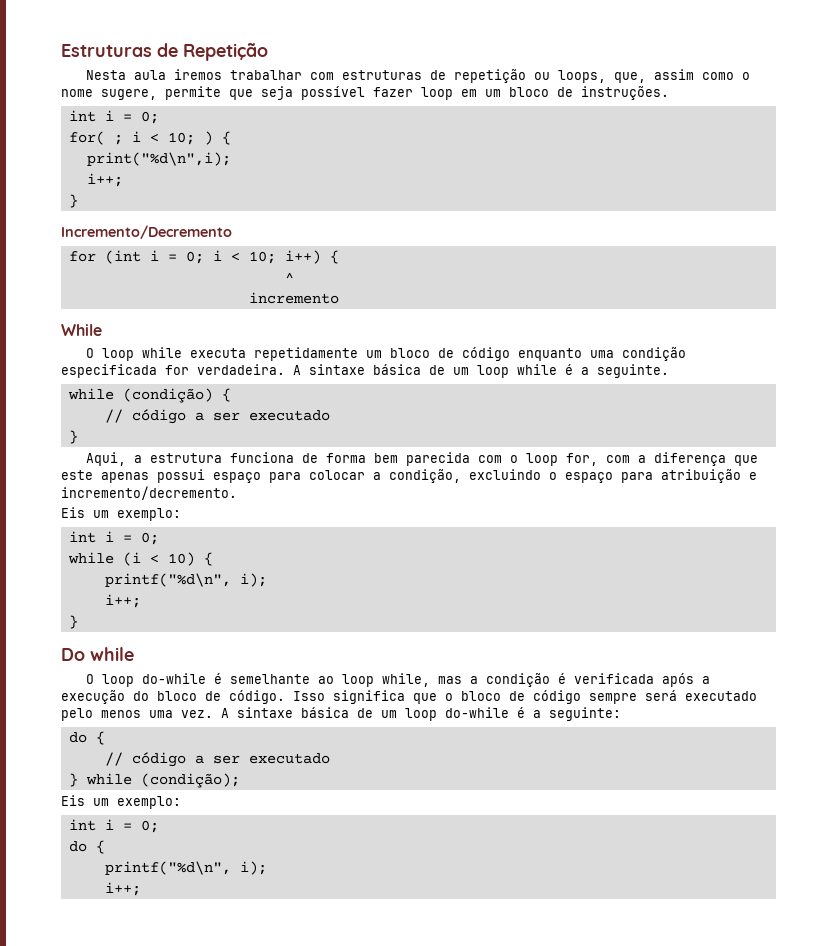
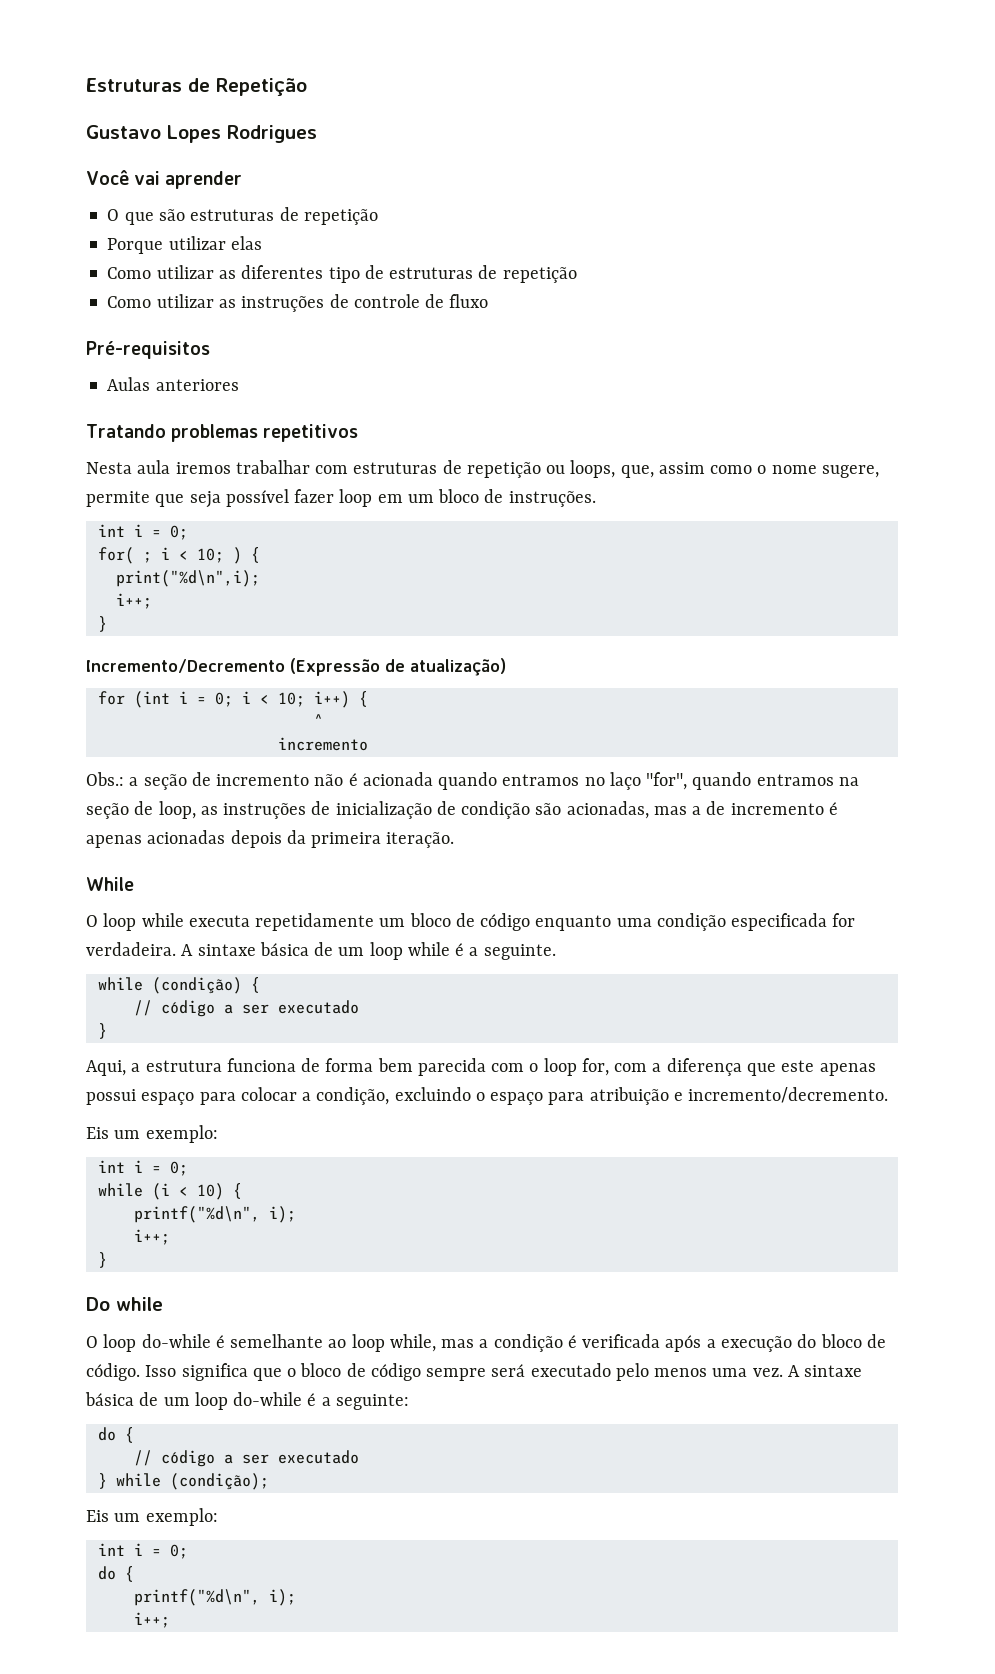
(268, 52) none -> [86,125,317,143] [86,170,243,189] [107,207,378,225] [107,236,262,254] [107,265,577,283] [107,294,489,312] [86,341,210,359] [107,377,239,391] [86,424,359,442] // Gustavo Lopes Rodrigues // Você vai aprender // O que são estruturas de repetição // Porque utilizar elas // Como utilizar as diferentes tipo de estruturas de repetição // Como utilizar as instruções de controle de fluxo // Pré-requisitos // Aulas anteriores // Tratando problemas repetitivos
(232, 232) none -> [290,658,506,676] (Expressão de atualização)
(339, 298) none -> [86,772,859,790] [86,801,838,819] [86,830,455,848] // Obs.: a seção de incremento não é acionada quando entramos no laço "for", quando entramos na seção de loop, as instruções de inicialização de condição são acionadas, mas a de incremento é apenas acionadas depois da primeira iteração.

